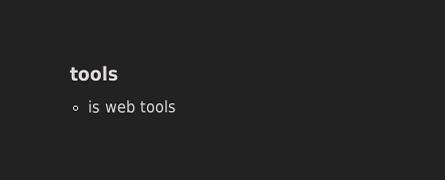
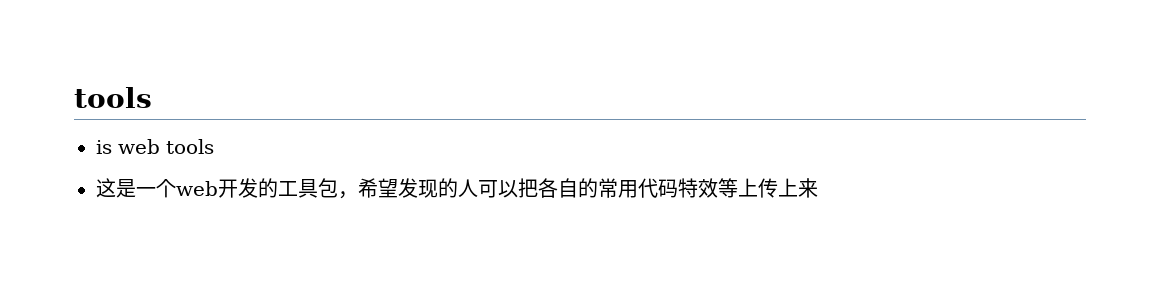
(177, 106) none -> [96,178,818,199] // 这是一个web开发的工具包，希望发现的人可以把各自的常用代码特效等上传上来

